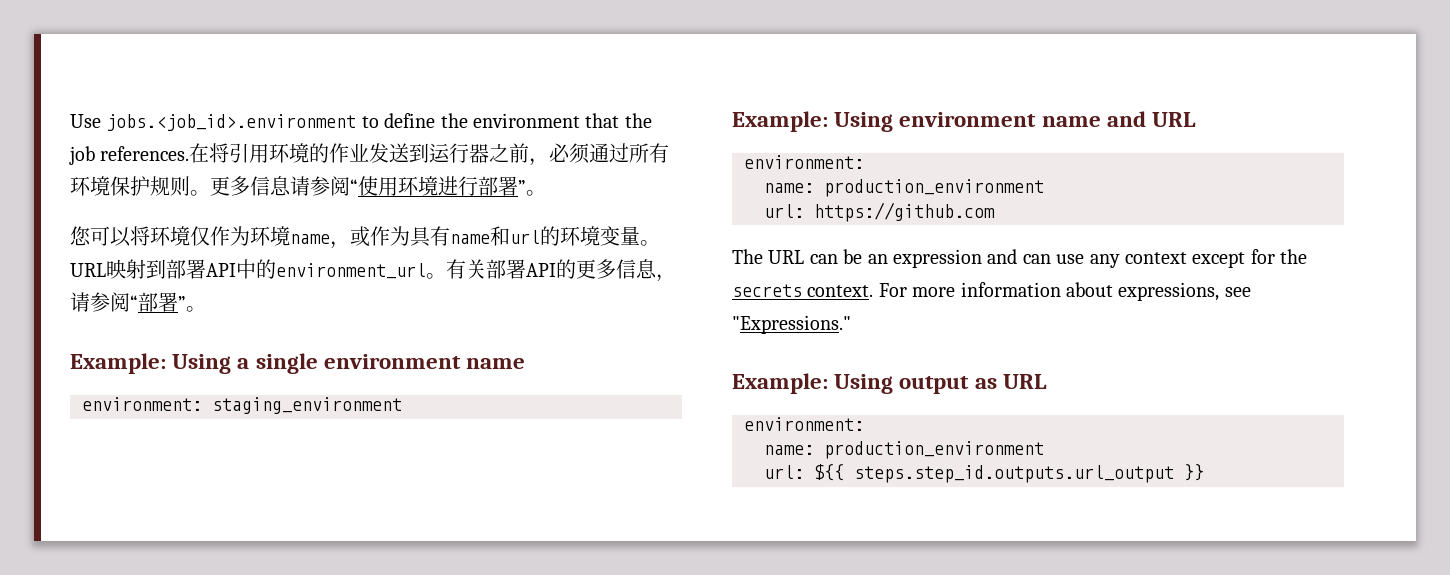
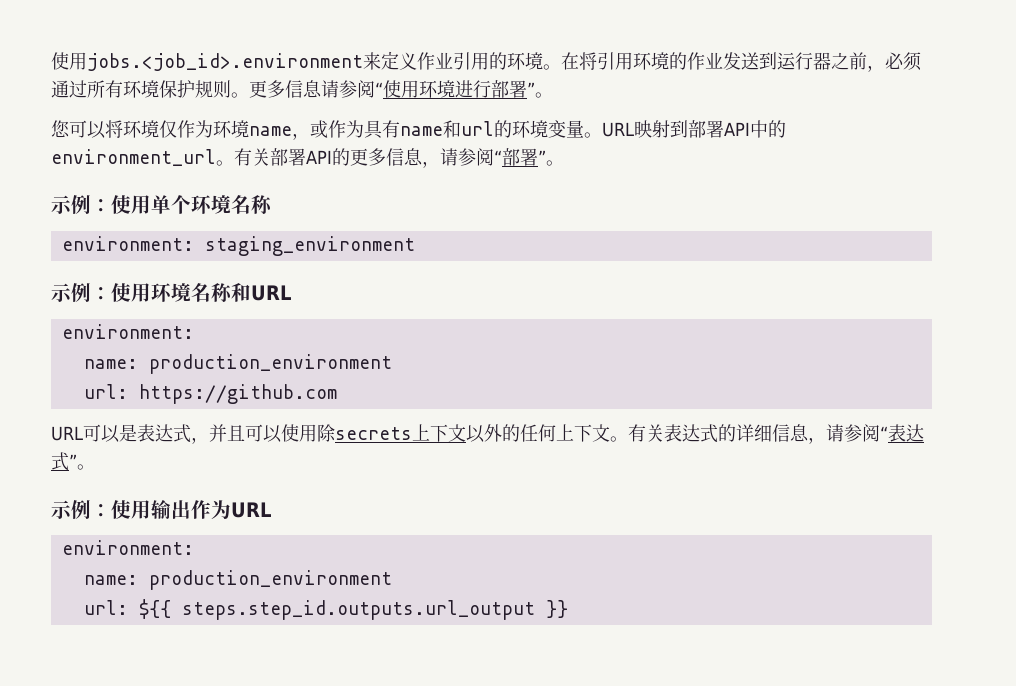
[70,113,652,131] [69,146,190,165] Use jobs.<job_id>.environment to define the environment that the job references. -> [51,51,561,71] 使用jobs.<job_id>.environment来定义作业引用的环境。
[70,353,526,374] [82,397,402,414] [732,111,1146,132] Example: Using a single environment name // environment: staging_environment // Example: Using environment name and -> [51,195,272,214] [61,236,415,256] [51,283,251,302] 示例：使用单个环境名称 // environment: staging_environment // 示例：使用环境名称和
[732,249,1308,268] [732,282,1251,301] [732,315,851,334] [732,373,997,394] The URL can be an expression and can use any context except for the secrets context. For more information about expressions, see "Expressions." // Example: Using output as -> [51,424,924,444] [51,452,95,471] [51,499,231,519] URL可以是表达式，并且可以使用除secrets上下文以外的任何上下文。有关表达式的详细信息，请参阅“表达式”。 // 示例：使用输出作为

